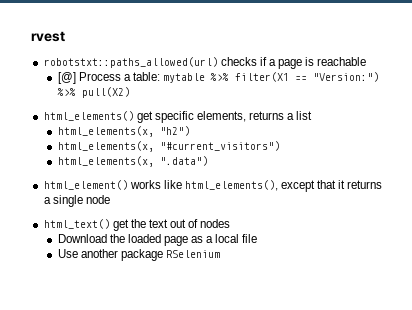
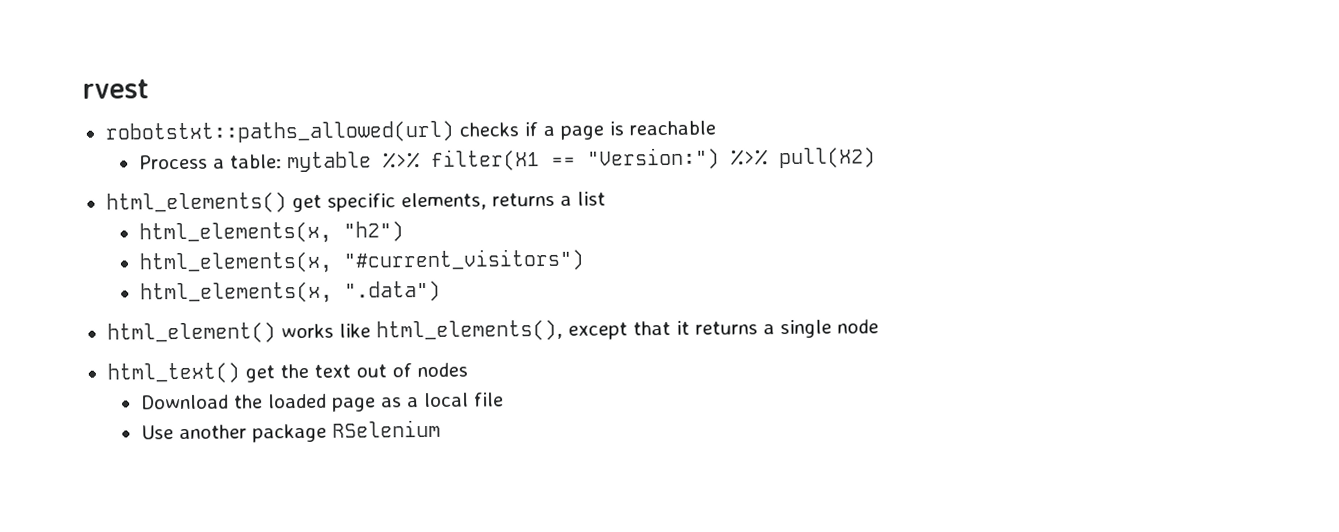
[57,72,76,84] [@] -> (716, 128) none

